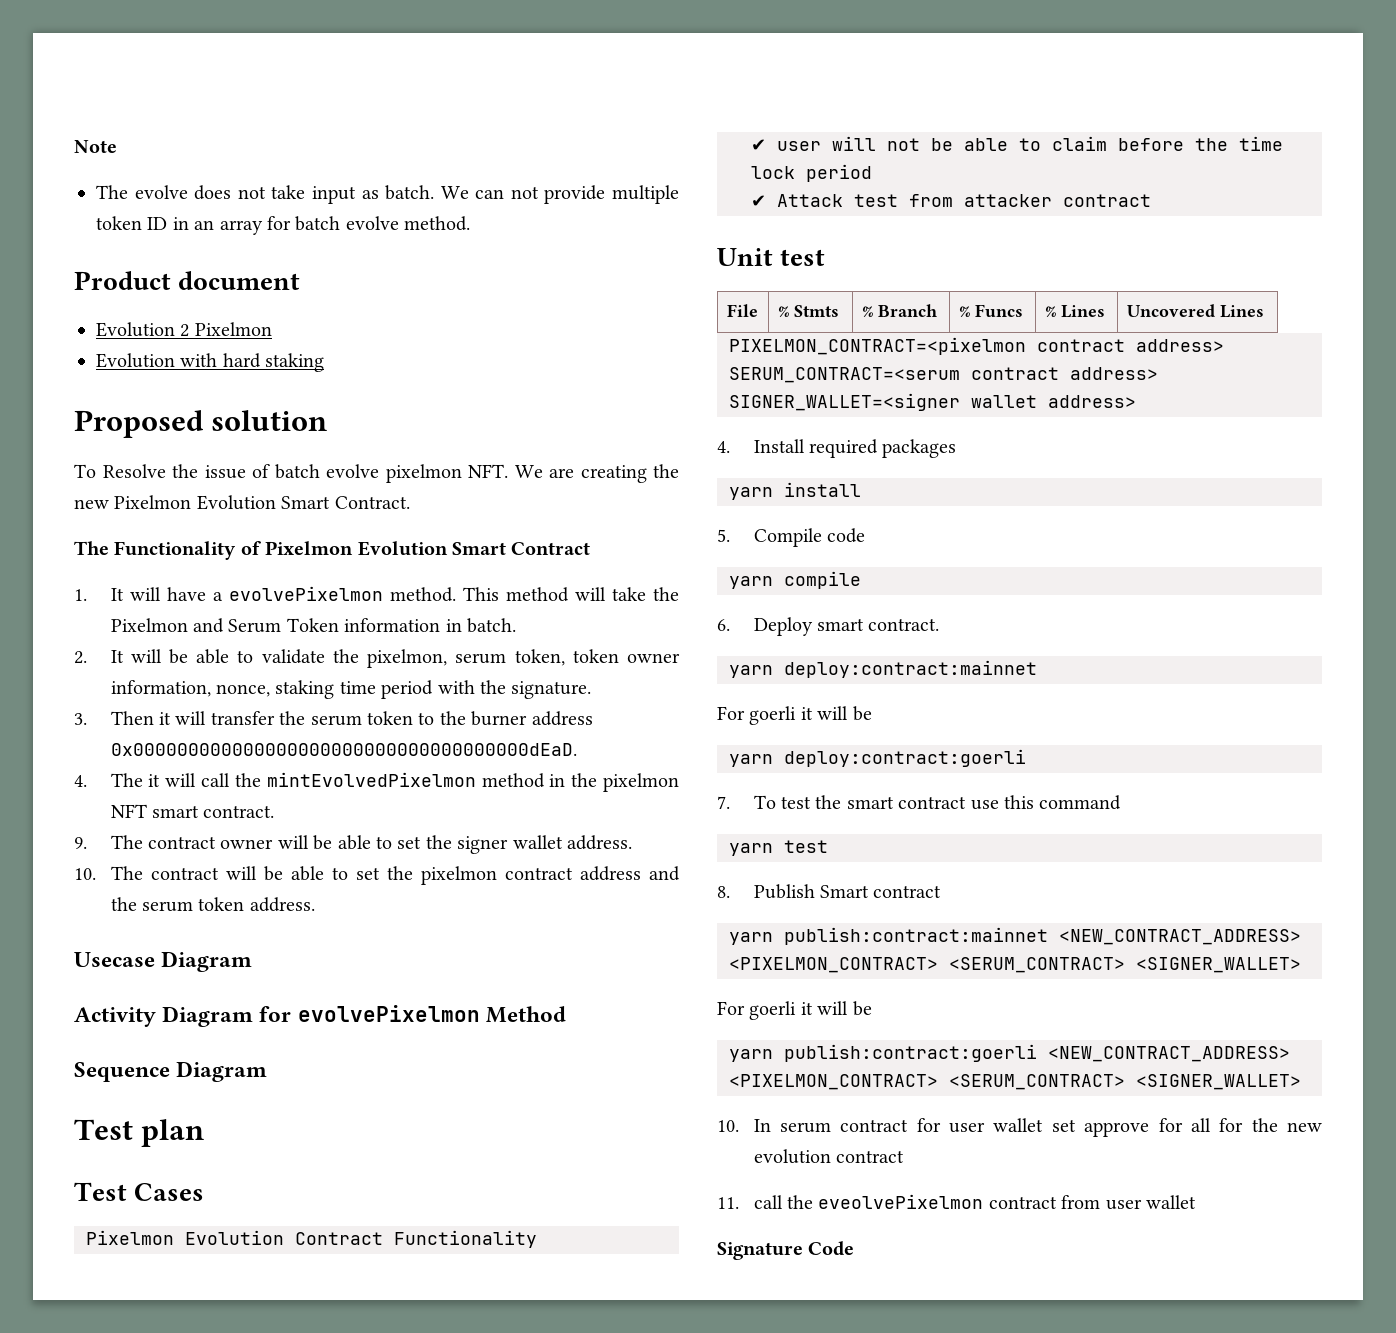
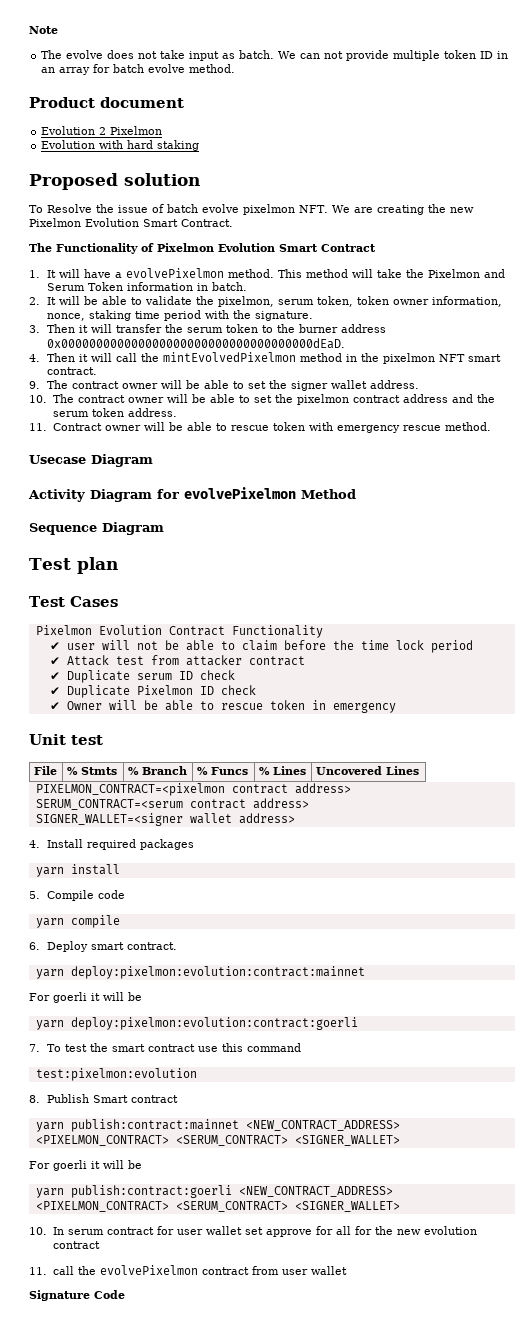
[110,773,143,787] The -> [46,353,75,362] Then
(219, 873) none -> [127,397,164,403] owner
(315, 904) none -> [29,422,491,433] // 11. Contract owner will be able to rescue token with emergency rescue method.
(1151, 200) none -> [49,670,235,683] [49,685,256,698] [49,700,396,713] // ✔ Duplicate serum ID check // ✔ Duplicate Pixelmon ID check // ✔ Owner will be able to rescue token in emergency
[784,660,1037,678] [717,706,872,725] [729,749,1026,767] deploy:contract:mainnet // For goerli it will be // yarn deploy:contract:goerli -> [70,966,365,979] [29,992,142,1003] [35,1017,358,1030] deploy:pixelmon:evolution:contract:mainnet // For goerli it will be // yarn deploy:pixelmon:evolution:contract:goerli
[729,840,828,856] yarn test -> [35,1068,197,1081] test:pixelmon:evolution
[818,1194,984,1209] eveolvePixelmon -> [99,1265,198,1275] evolvePixelmon

